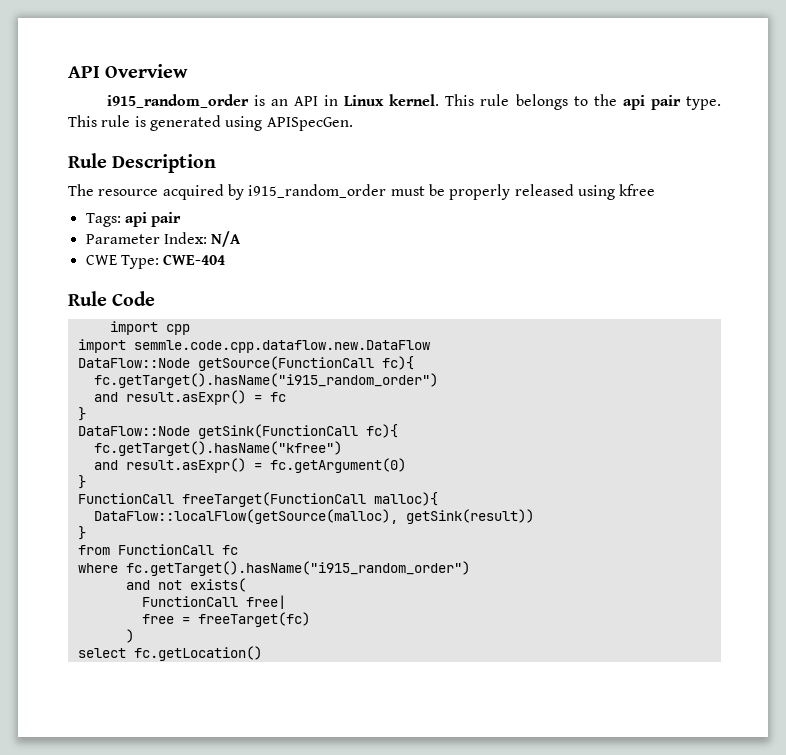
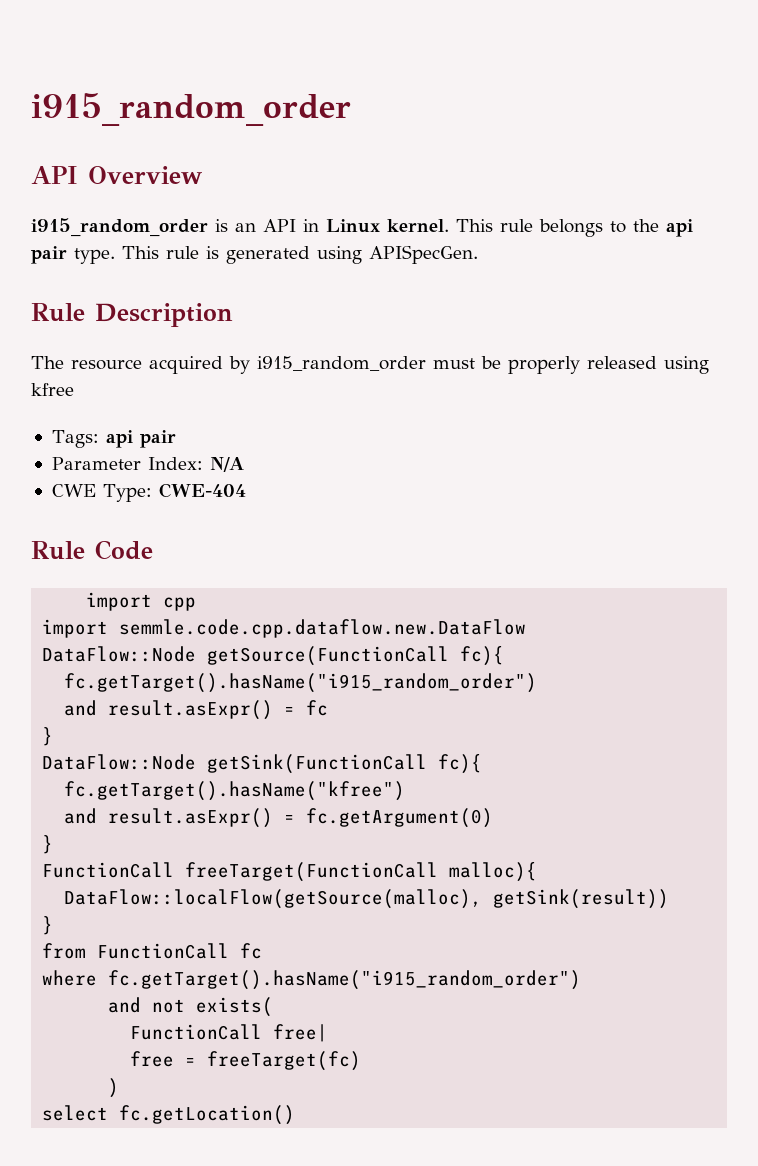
(68, 72) none -> [31,93,351,126] i915_random_order //

